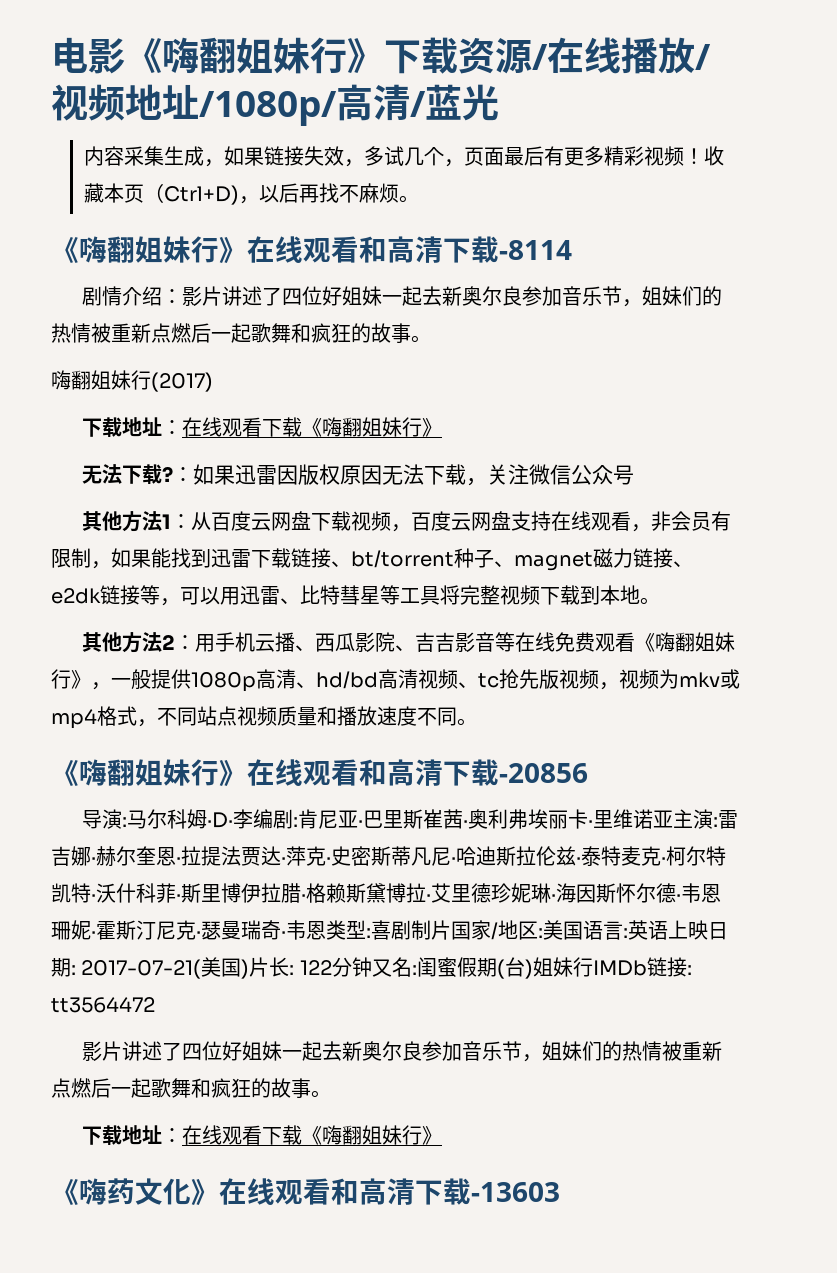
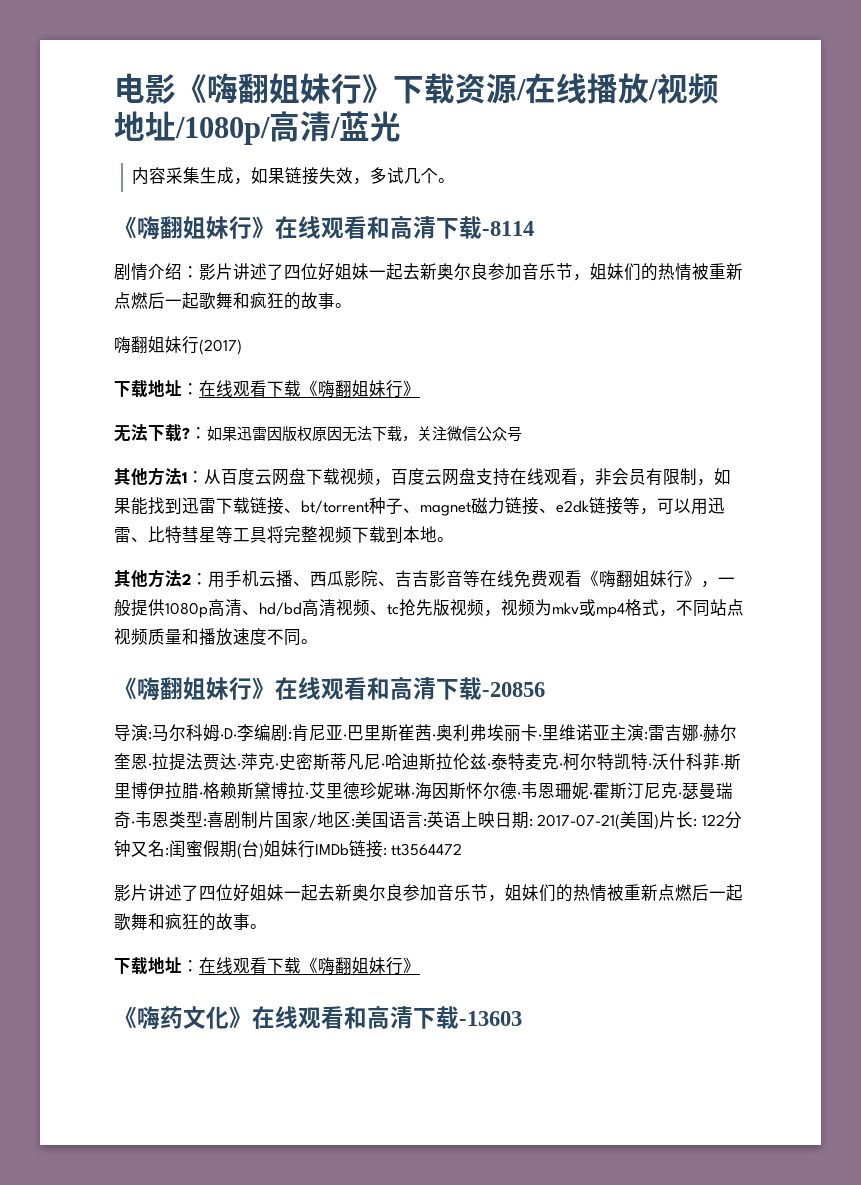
[444,146,725,167] [84,183,400,205] ，页面最后有更多精彩视频！收藏本页（Ctrl+D)，以后再找不麻烦 -> (439, 176) none

